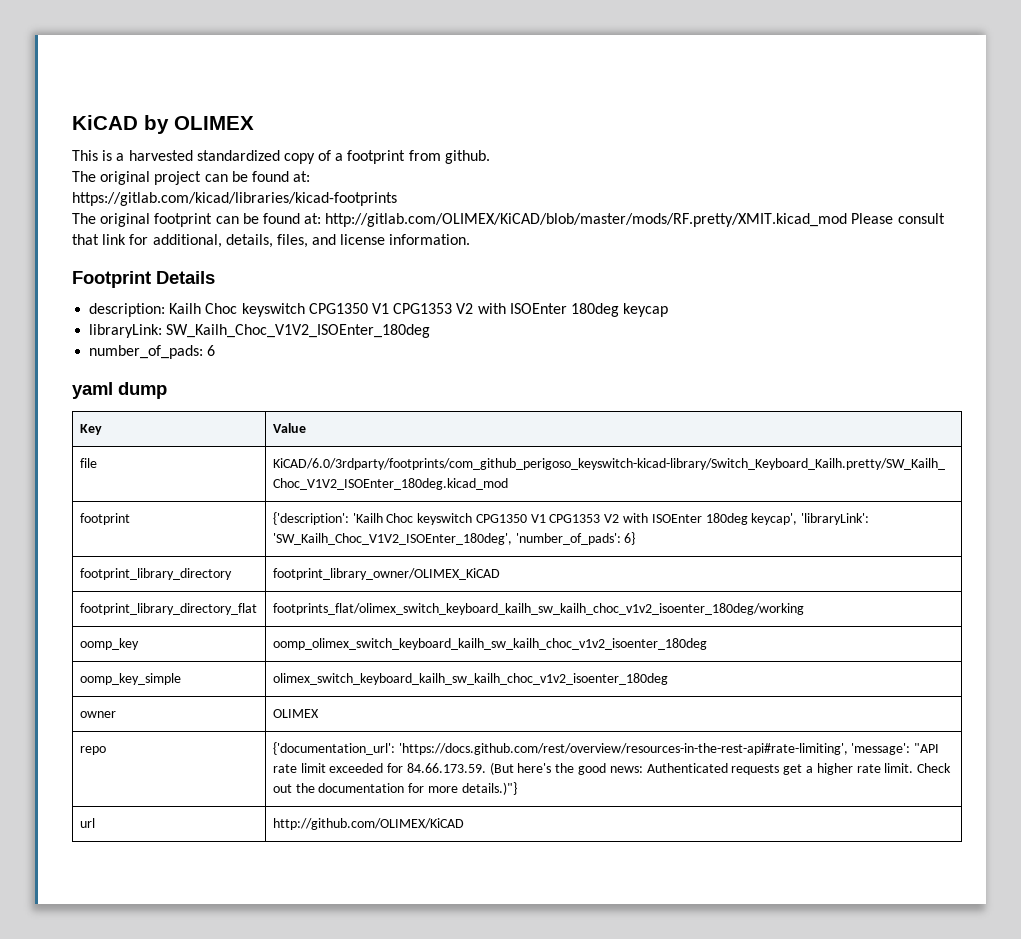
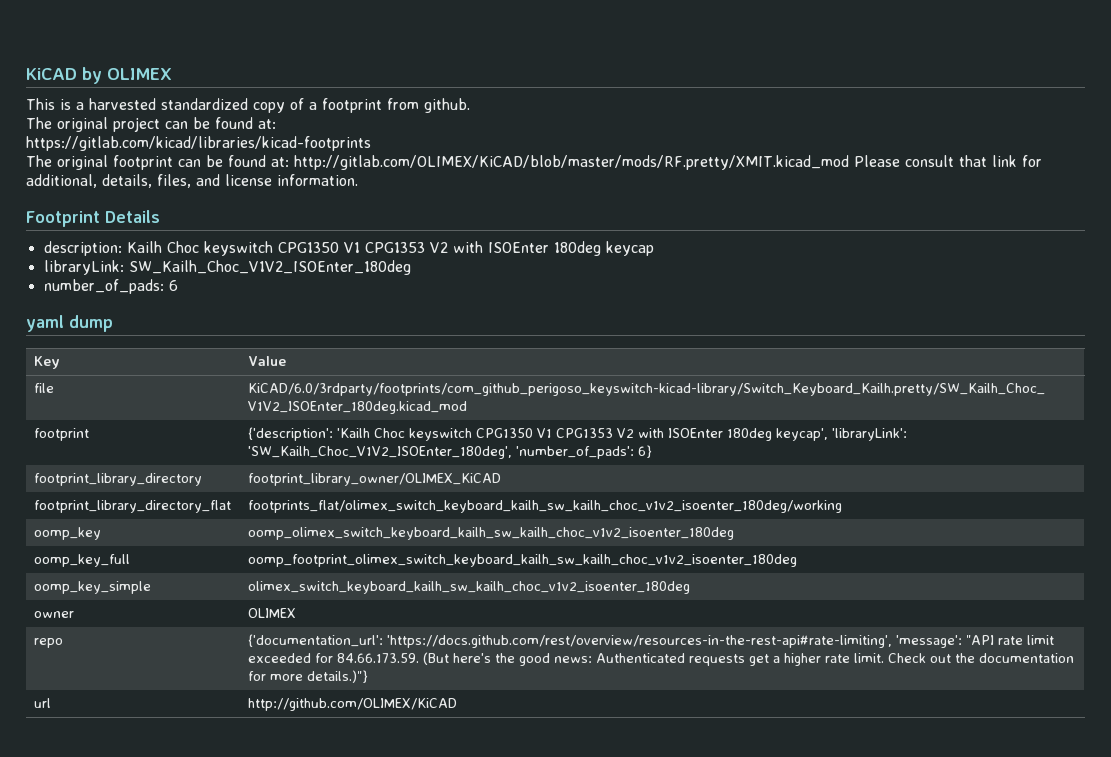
(707, 644) none -> [34,554,131,567] [248,554,798,567] // oomp_key_full | oomp_footprint_olimex_switch_keyboard_kailh_sw_kailh_choc_v1v2_isoenter_180deg

